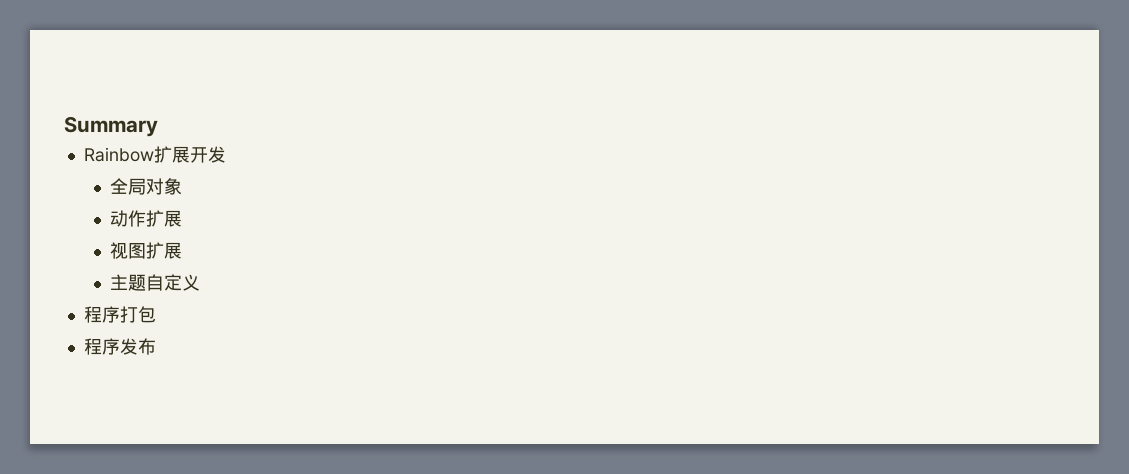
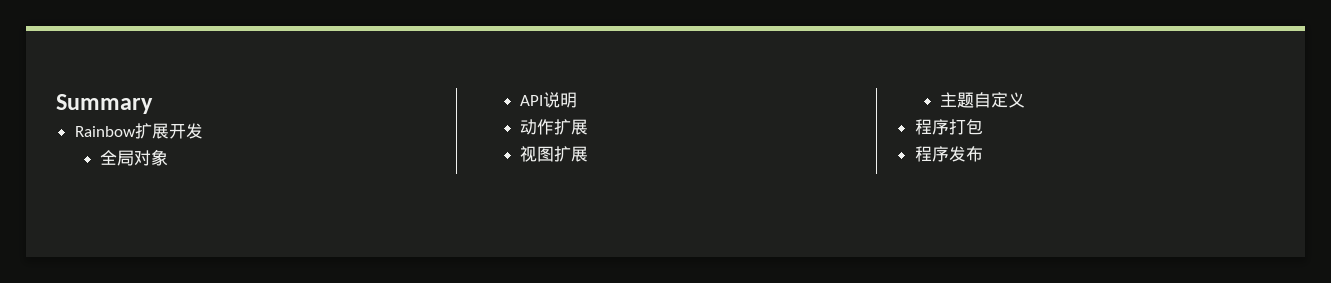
(183, 186) none -> [520,92,578,108] // API说明

